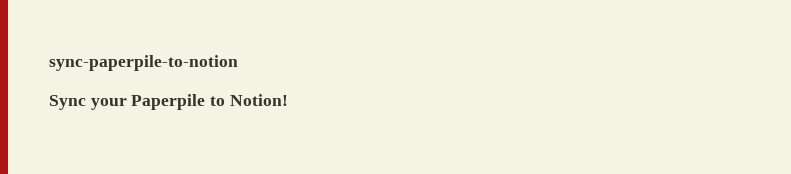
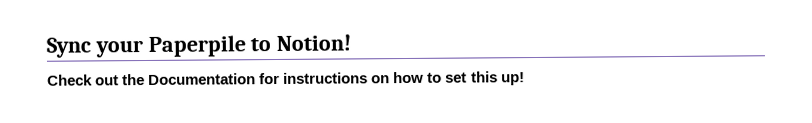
[49,55,238,71] sync-paperpile-to-notion // -> (46, 47) none
(288, 100) none -> [47,71,525,86] // Check out the Documentation for instructions on how to set this up!

